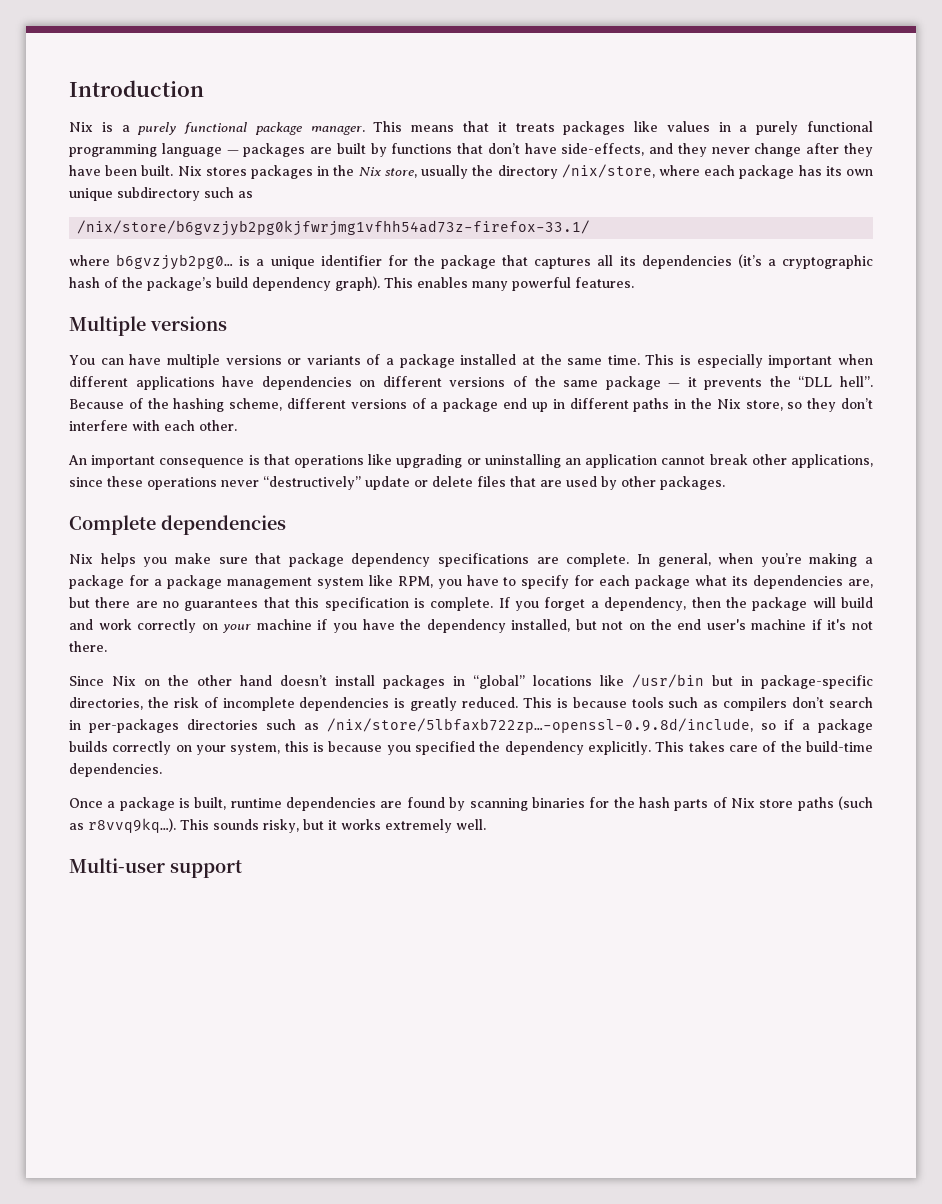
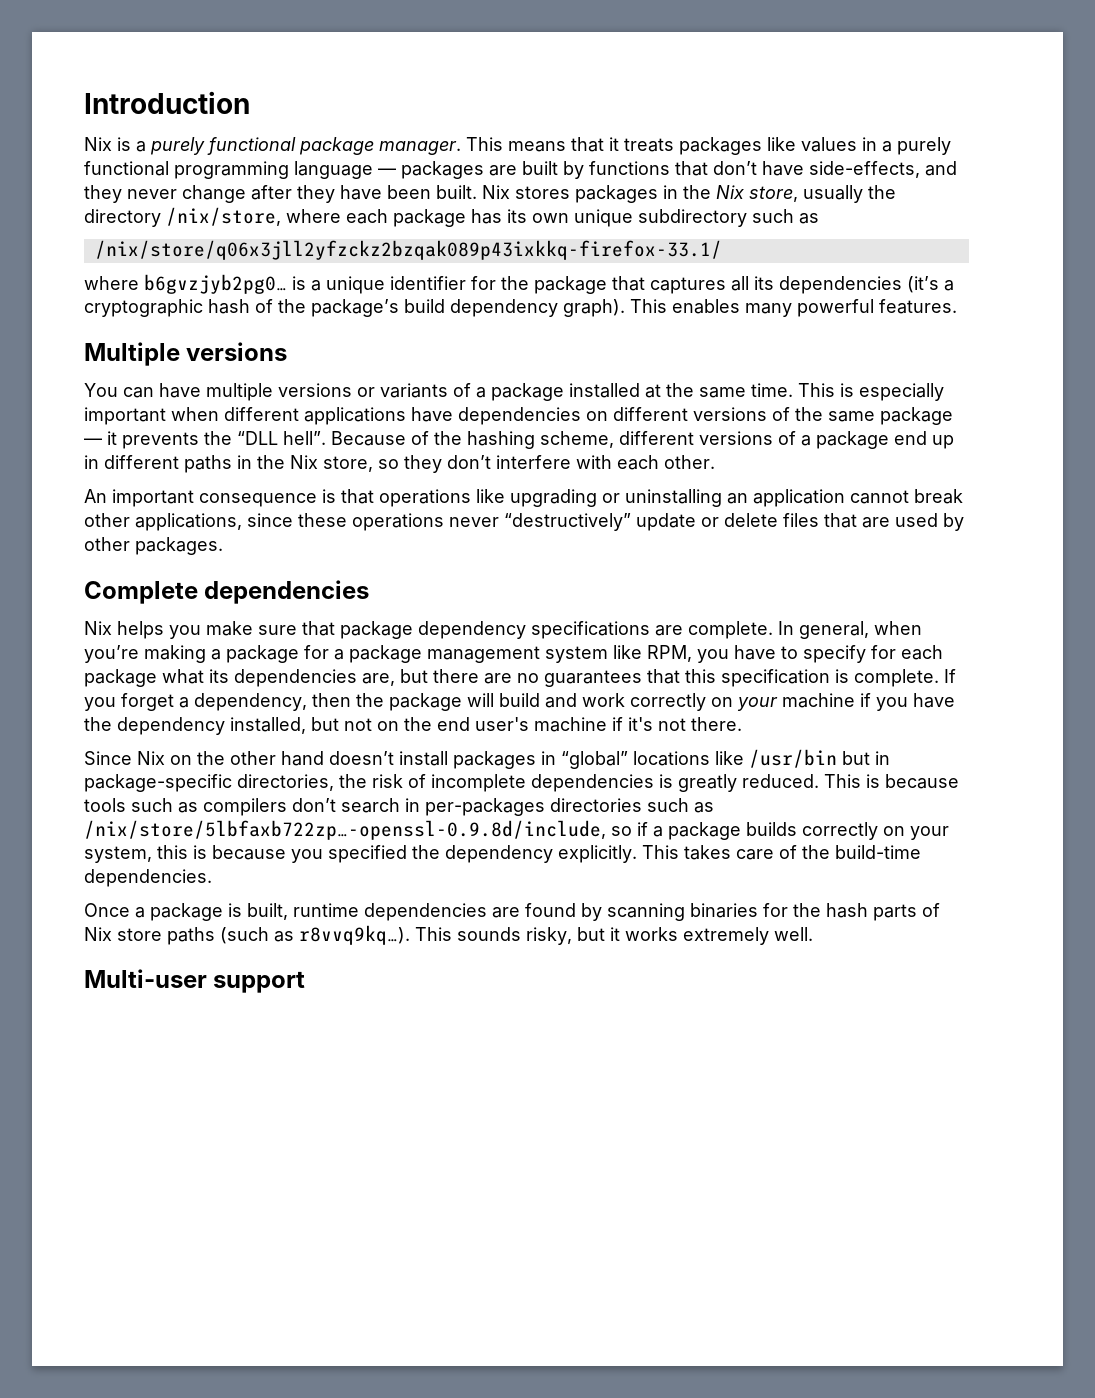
[77,220,591,236] /nix/store/b6gvzjyb2pg0kjfwrjmg1vfhh54ad73z-firefox-33.1/ -> [94,240,722,260] /nix/store/q06x3jll2yfzckz2bzqak089p43ixkkq-firefox-33.1/

